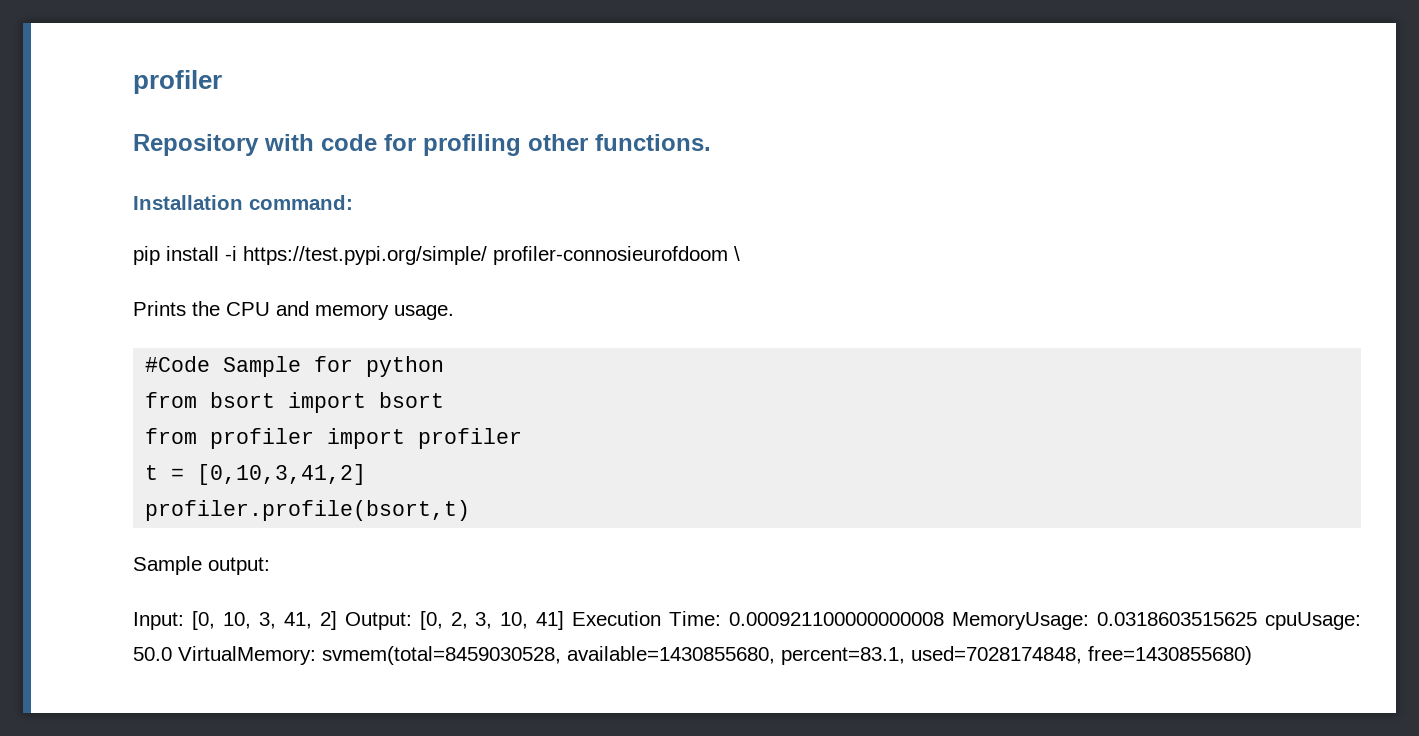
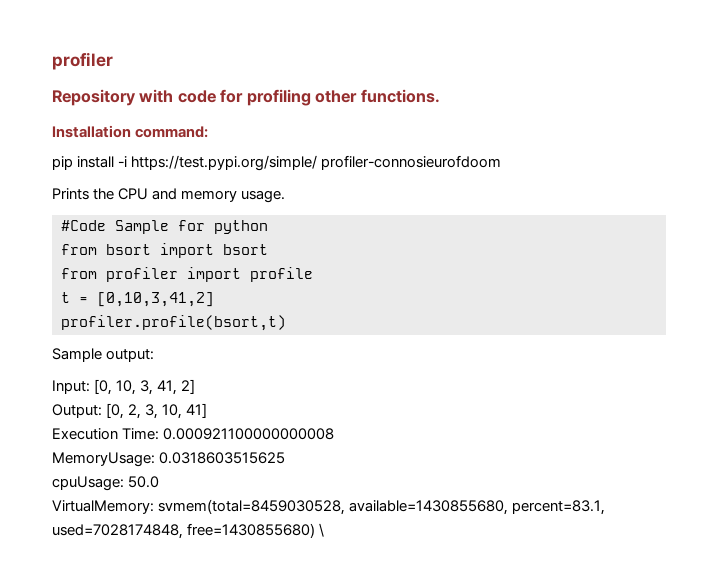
[734,246,740,261] \ -> (502, 162) none
[418,428,523,449] profiler -> [250,267,313,282] profile
(337, 620) none -> (196, 386) //
(565, 620) none -> (208, 410) //
(945, 619) none -> (335, 434) //
(1258, 619) none -> (286, 458) //
(172, 654) none -> (160, 482) //
(1252, 655) none -> [319,523,325,537] \

